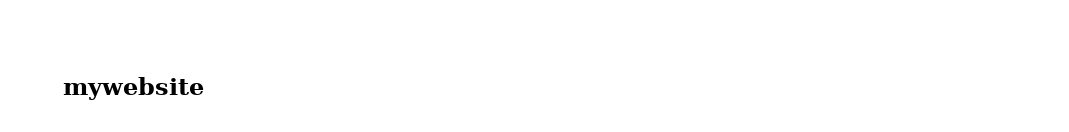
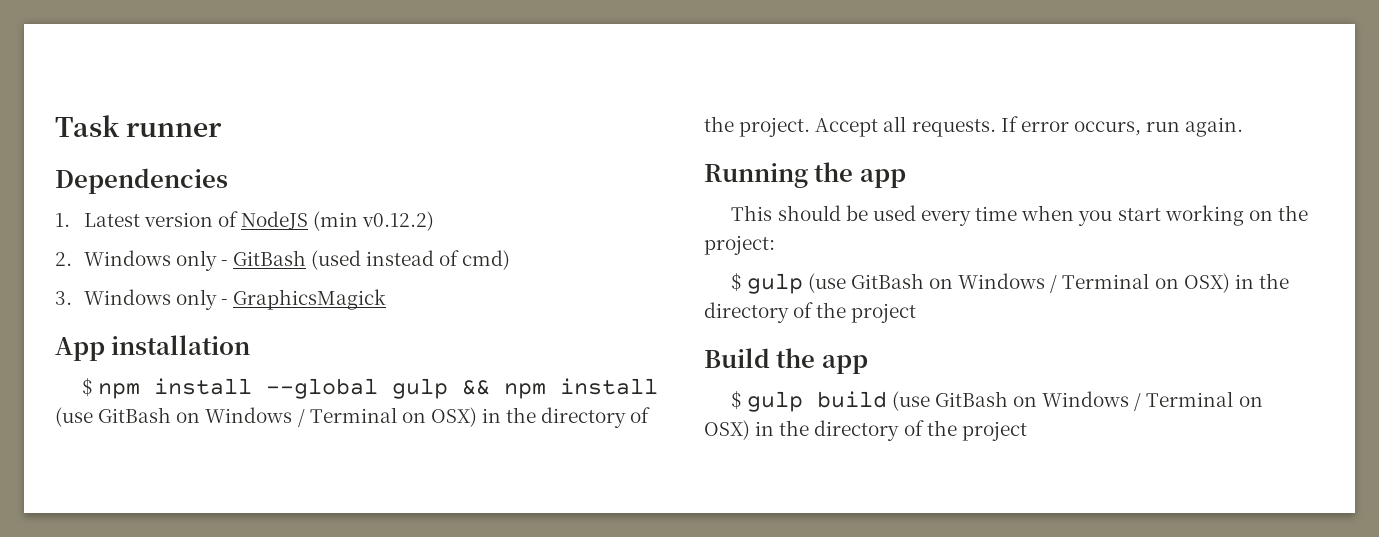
[63,77,204,100] mywebsite -> [55,115,223,137] [55,168,228,194] [55,211,435,231] [55,250,511,271] [55,289,386,310] [55,335,251,361] [82,378,658,399] [55,407,651,428] [704,116,1244,137] [704,162,906,188] [731,205,1308,226] [704,235,775,255] [731,273,1289,294] [704,302,917,323] [704,348,868,374] [731,391,1263,412] [704,420,1027,441] Task runner // Dependencies // 1. Latest version of NodeJS (min v0.12.2) // 2. Windows only - GitBash (used instead of cmd) // 3. Windows only - GraphicsMagick // App installation // $ npm install --global gulp && npm install (use GitBash on Windows / Terminal on OSX) in the directory of the project. Accept all requests. If error occurs, run again. // Running the app // This should be used every time when you start working on the project: // $ gulp (use GitBash on Windows / Terminal on OSX) in the directory of the project // Build the app // $ gulp build (use GitBash on Windows / Terminal on OSX) in the directory of the project

